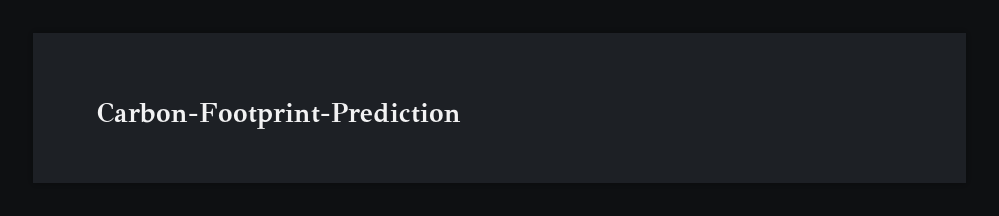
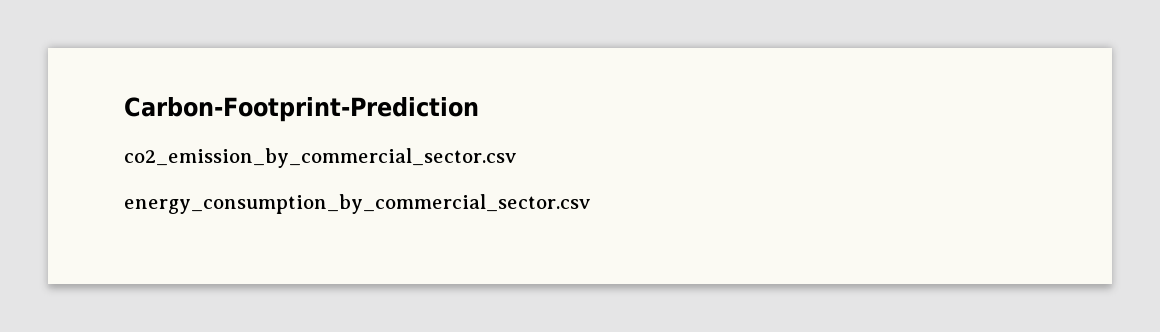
(461, 115) none -> [124,148,517,168] [124,194,591,214] // co2_emission_by_commercial_sector.csv // energy_consumption_by_commercial_sector.csv

